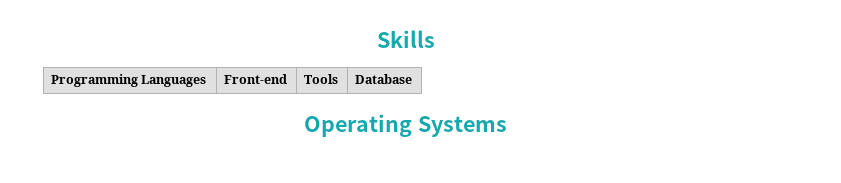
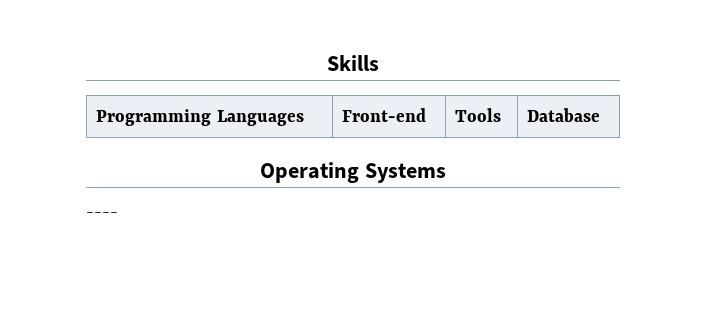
(507, 126) none -> [86,212,118,217] // ----

